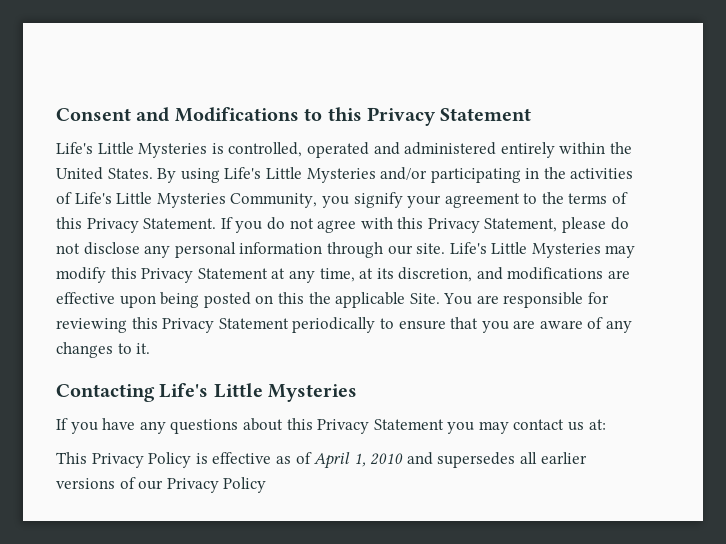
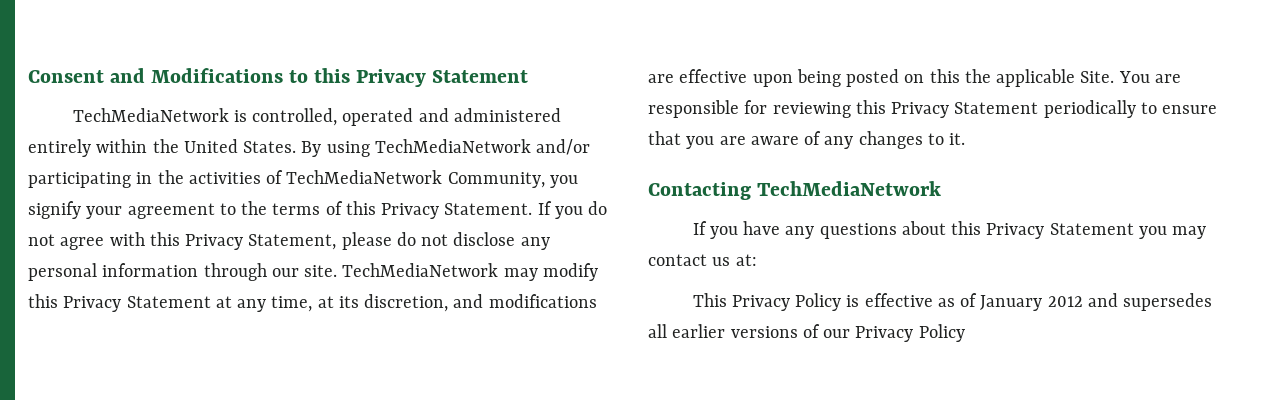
[56,142,208,158] Life's Little Mysteries -> [72,108,229,122] TechMediaNetwork
[224,167,376,183] Life's Little Mysteries -> [374,139,531,153] TechMediaNetwork
[74,192,226,208] Life's Little Mysteries -> [286,170,443,184] TechMediaNetwork
[449,242,601,258] Life's Little Mysteries -> [342,263,499,277] TechMediaNetwork
[159,383,358,402] Life's Little Mysteries -> [757,181,942,196] TechMediaNetwork
[314,452,404,469] April 1, 2010 -> [980,295,1083,311] January 2012

